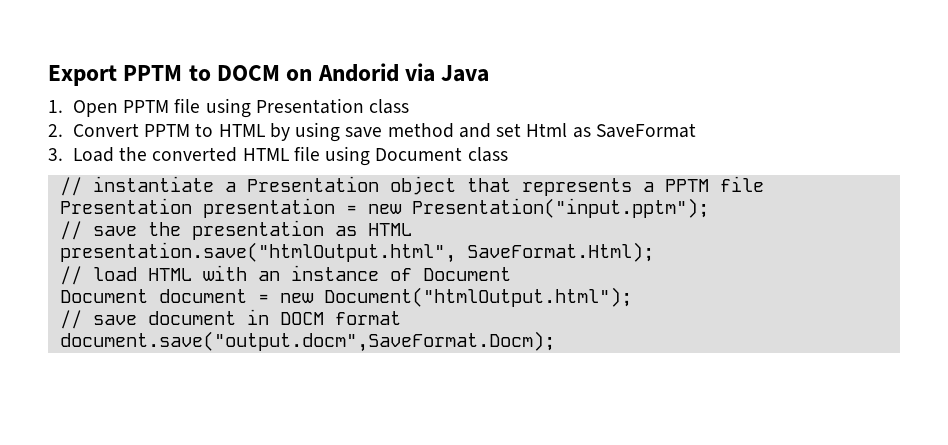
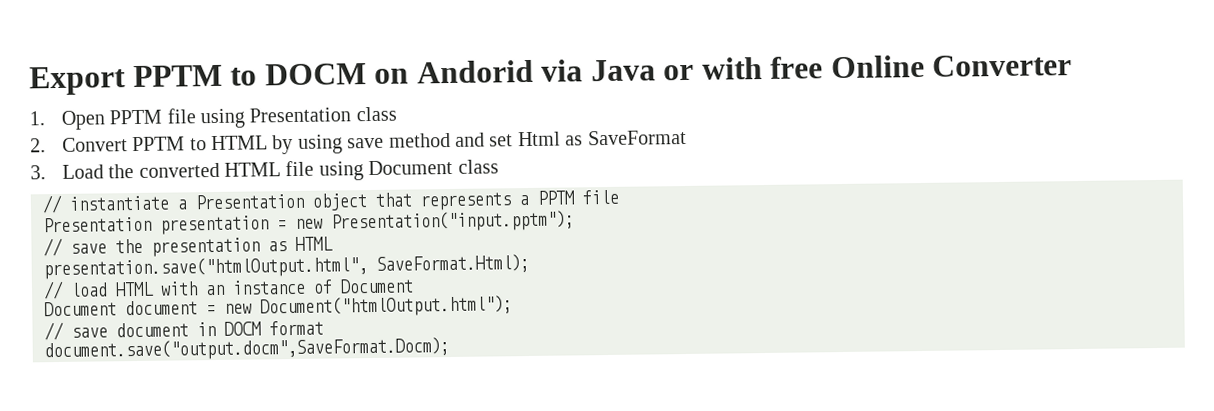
(490, 73) none -> [663,54,1073,81] or with free Online Converter

